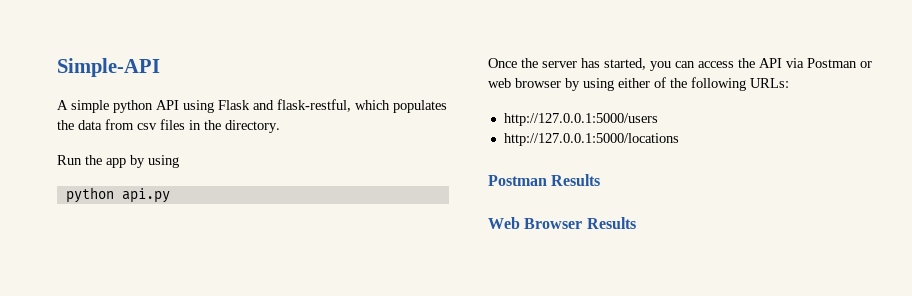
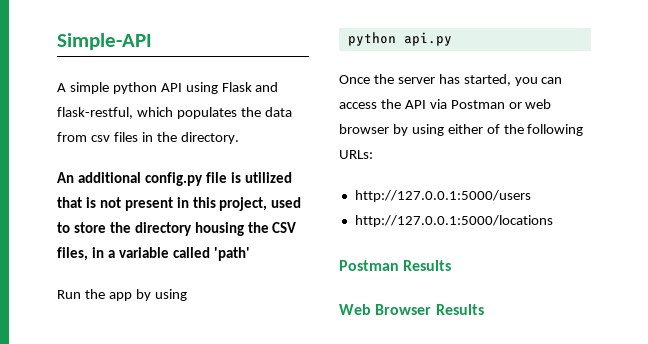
(280, 126) none -> [57,172,292,186] [57,197,302,211] [57,222,297,236] [57,247,250,261] // An additional config.py file is utilized that is not present in this project, used to store the directory housing the CSV files, in a variable called 'path'

